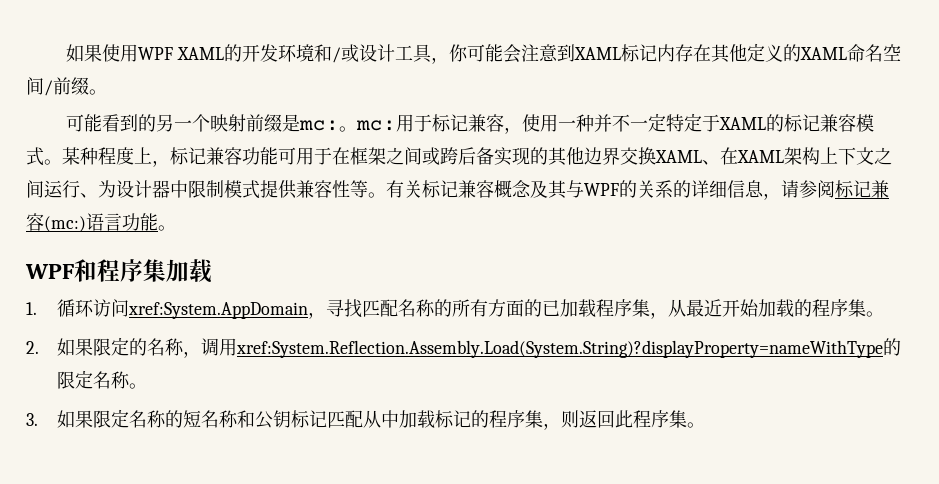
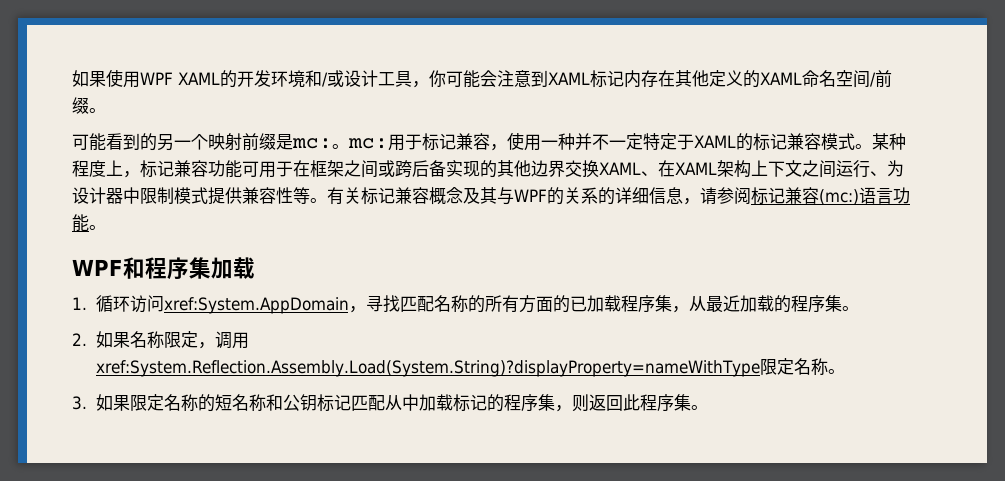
[721,299,759,317] 开始 -> (740, 303) none
[92,337,184,356] 限定的名称 -> [129,331,198,348] 名称限定
[882,338,901,356] 的 -> (761, 368) none

